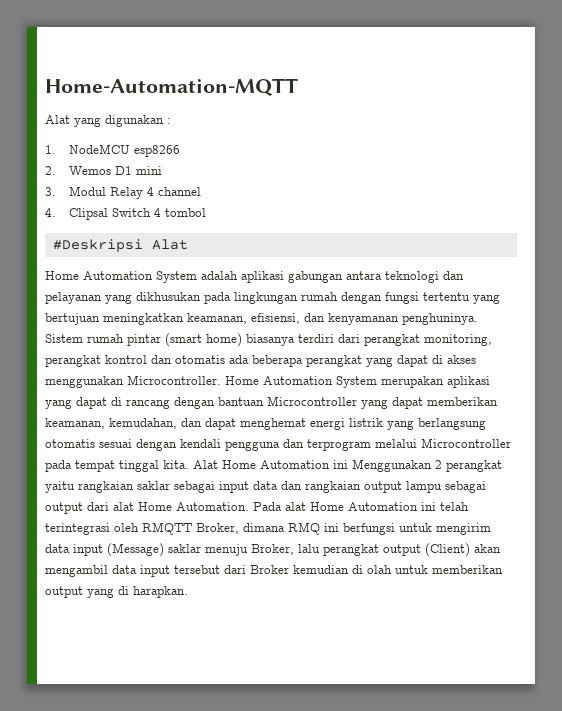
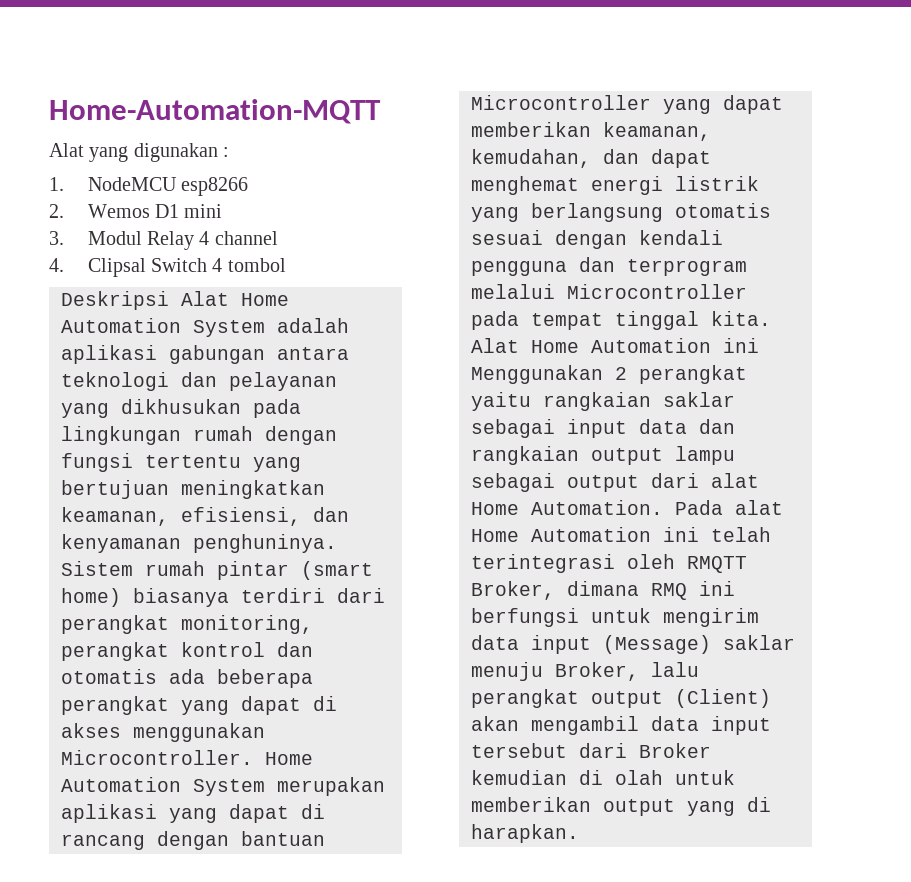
[52,239,188,252] #Deskripsi Alat // -> [61,291,229,310] Deskripsi Alat

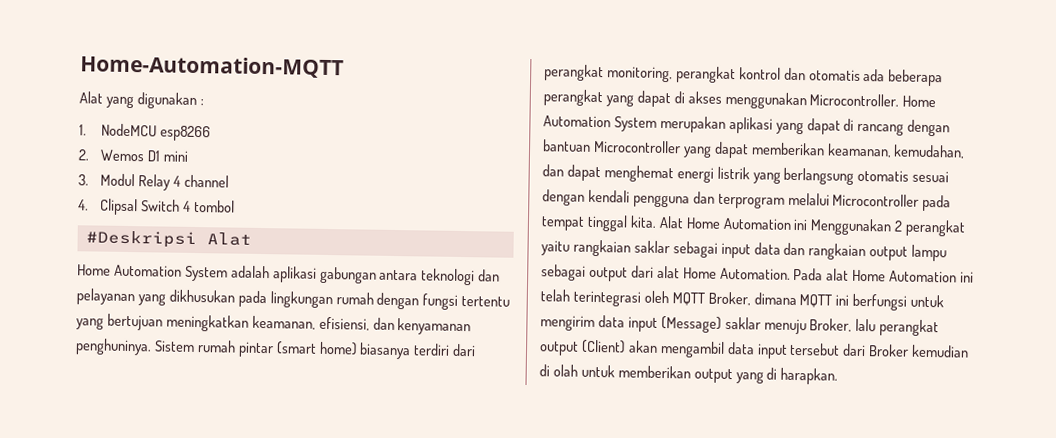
[61,291,229,310] Deskripsi Alat -> [85,230,252,249] #Deskripsi Alat //
[687,556,747,573] RMQTT -> [671,292,705,306] MQTT
[651,583,687,600] RMQ -> [799,294,833,308] MQTT

